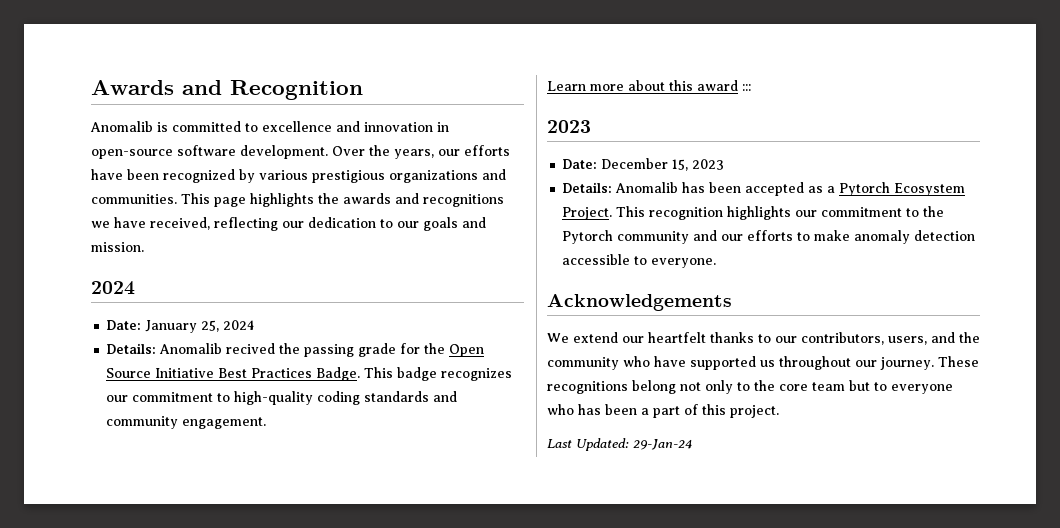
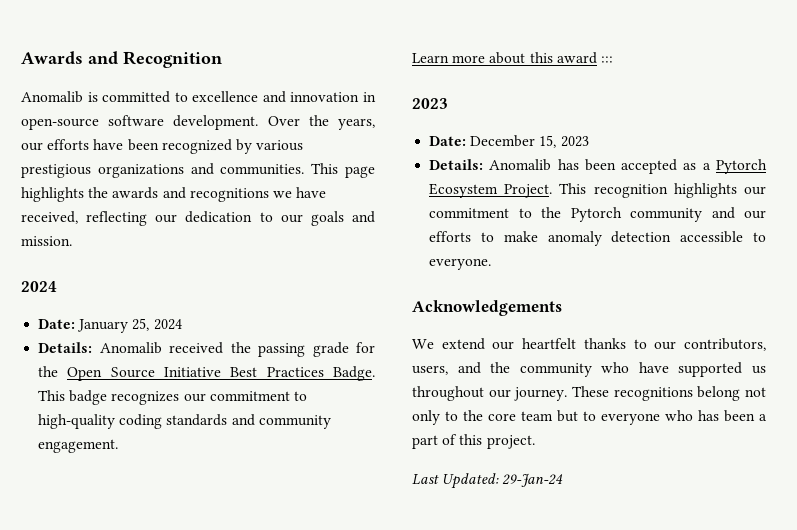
[226,343,276,354] recived -> [169,342,224,354] received

